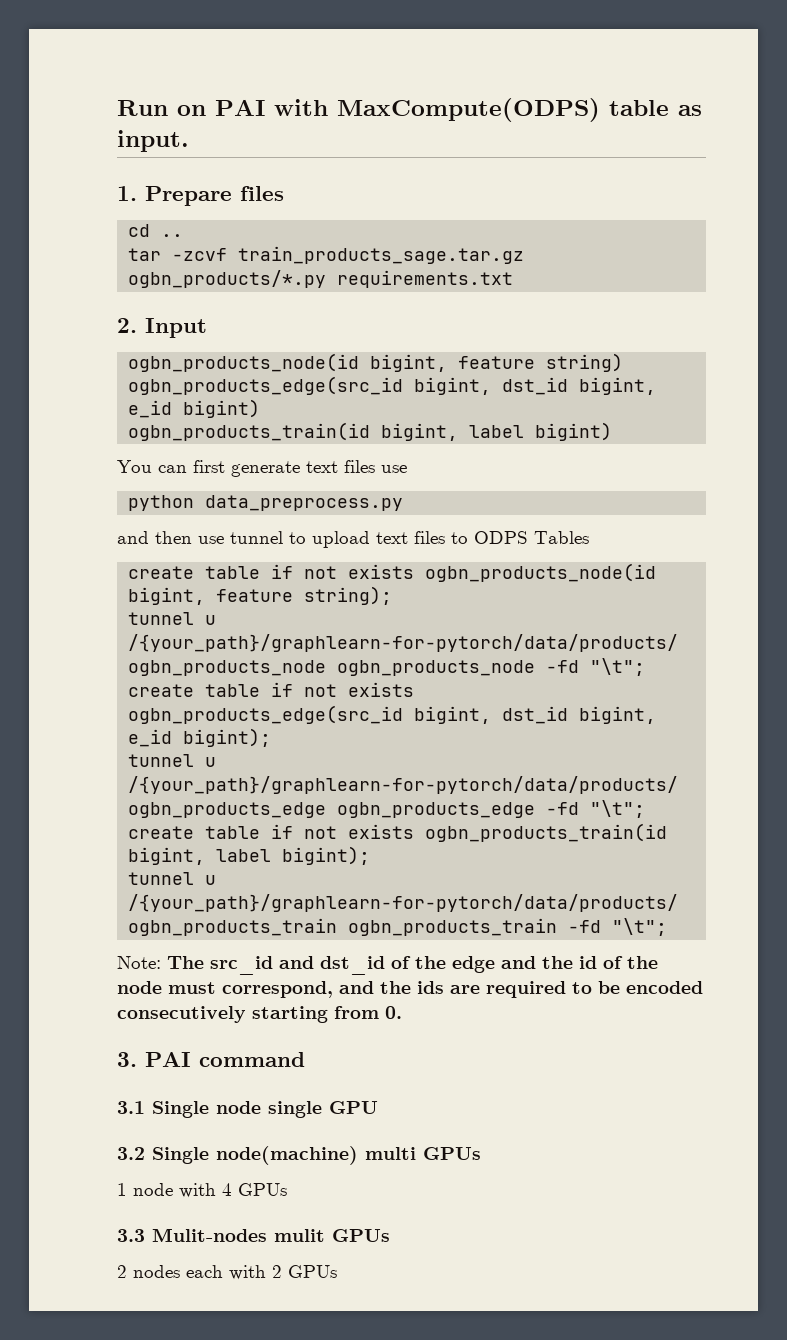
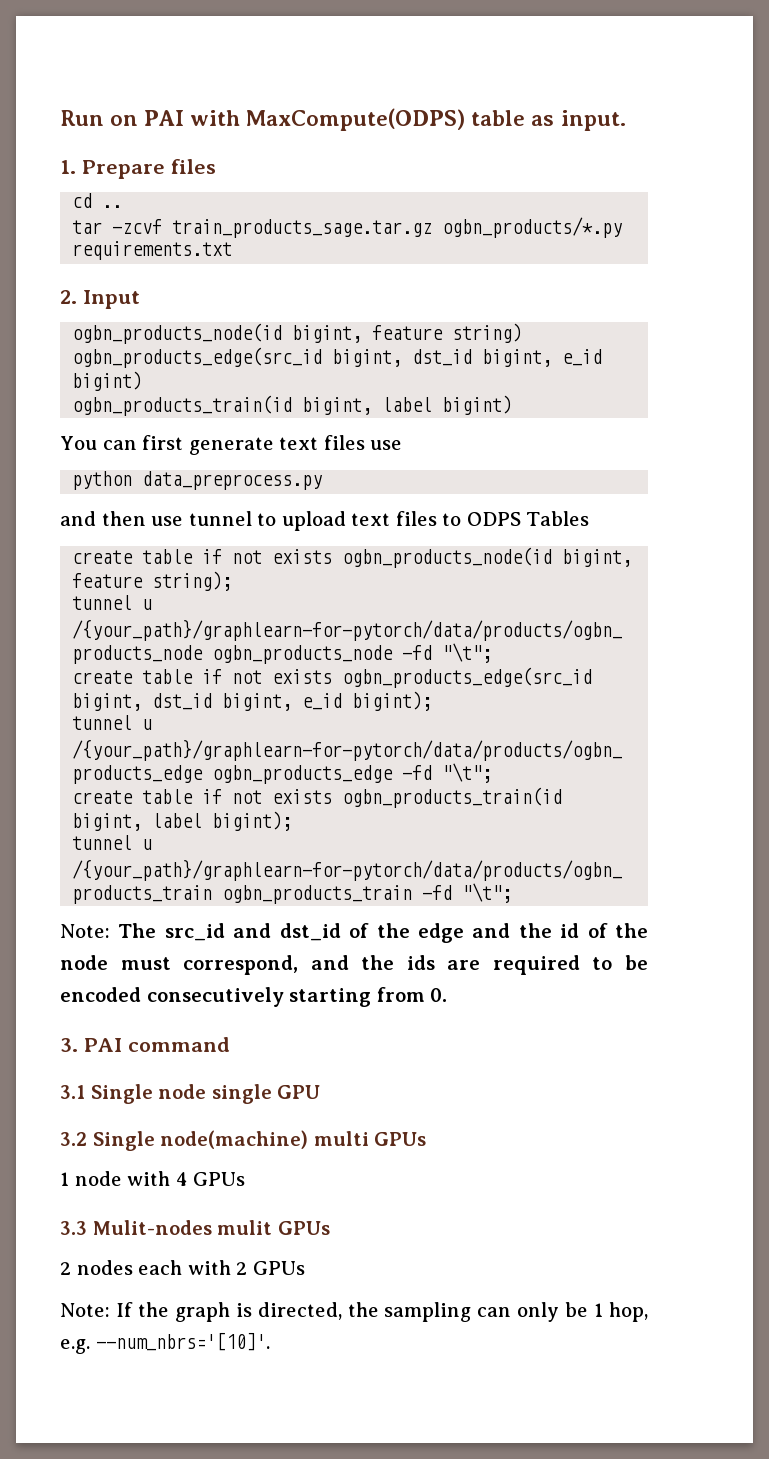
(337, 1271) none -> [60,1302,648,1322] [60,1332,270,1354] // Note: If the graph is directed, the sampling can only be 1 hop, e.g. --num_nbrs='[10]'.

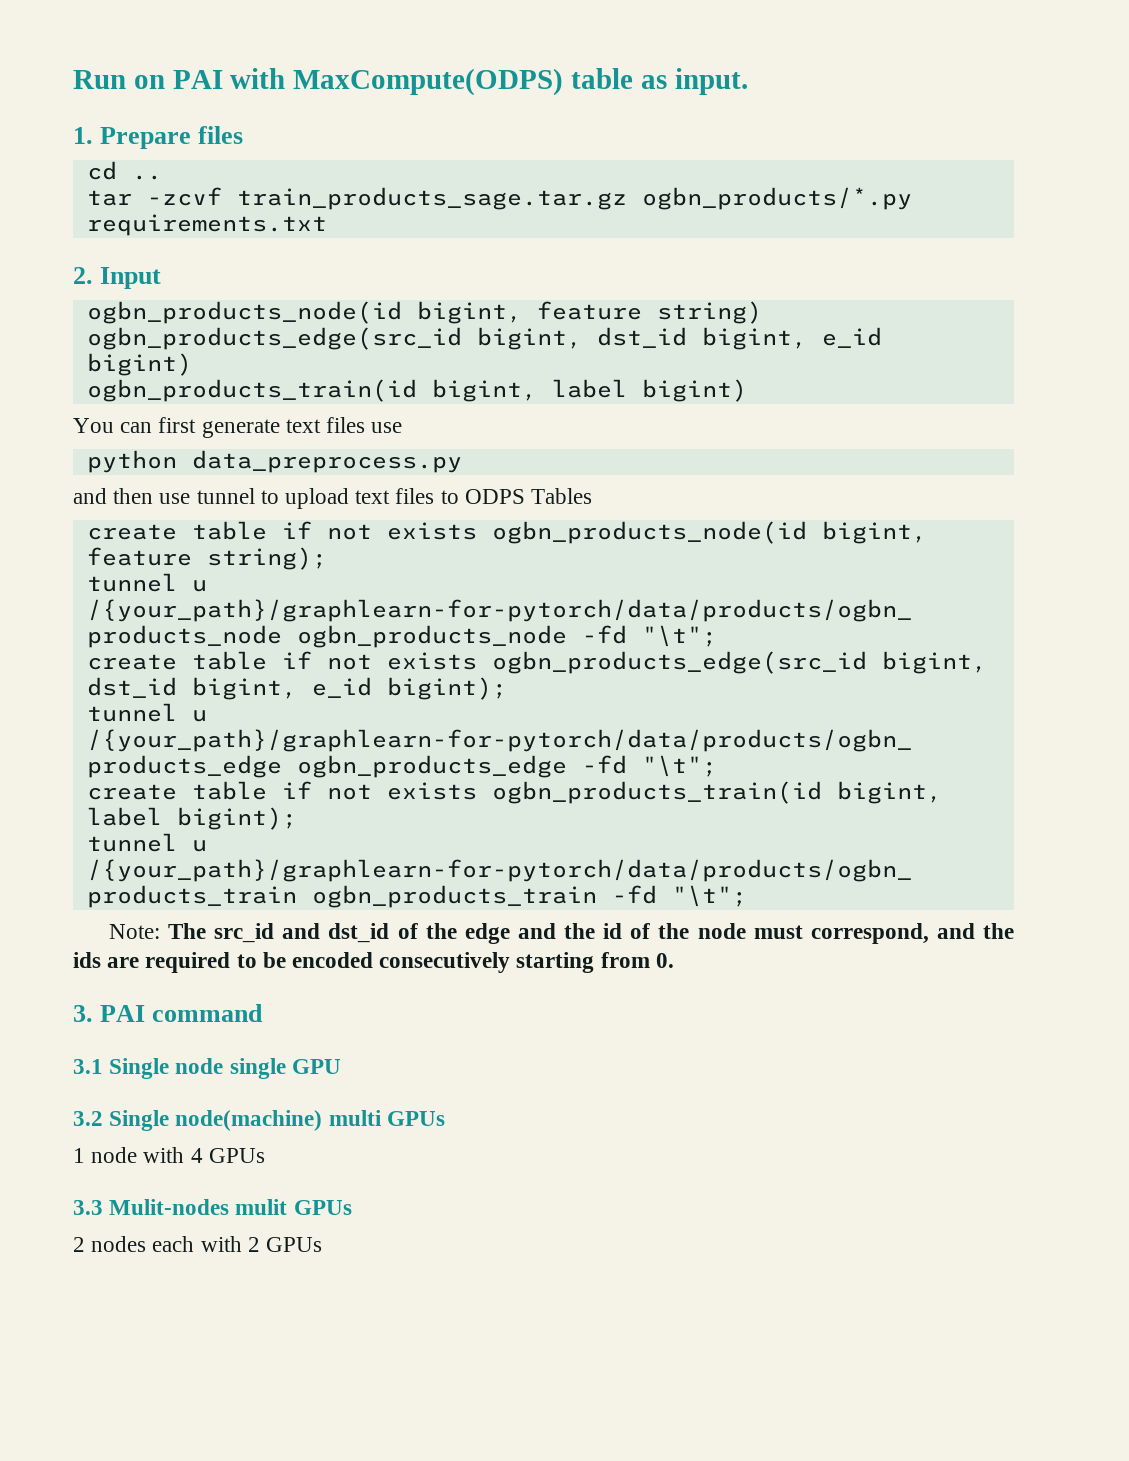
[60,1302,648,1322] [60,1332,270,1354] // Note: If the graph is directed, the sampling can only be 1 hop, e.g. --num_nbrs='[10]'. -> (323, 1244) none

